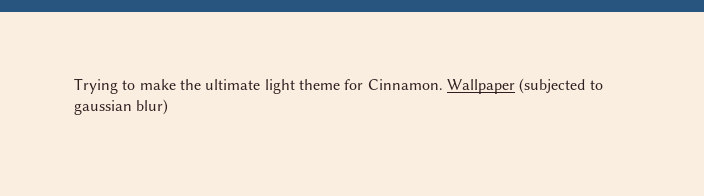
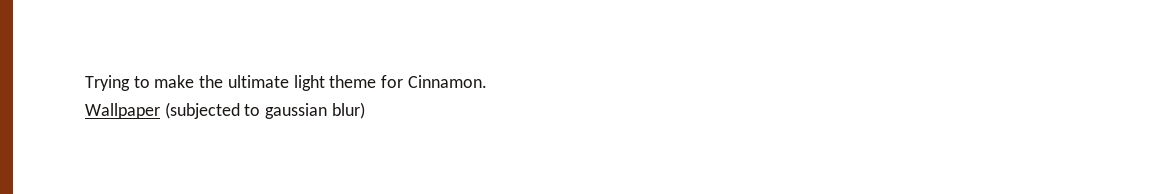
(443, 84) none -> (487, 81) //

